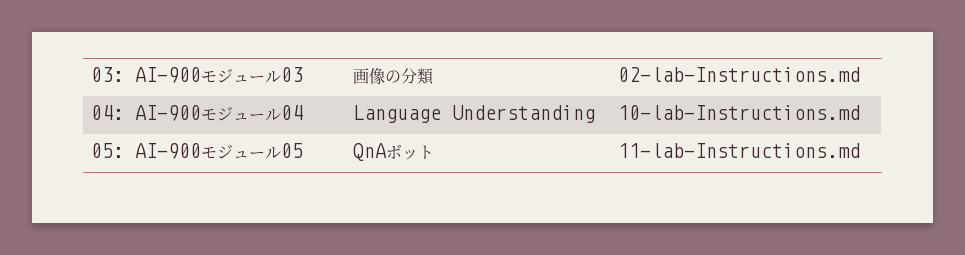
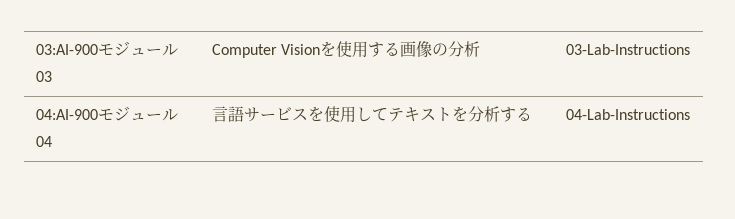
[90,67,201,83] 03: AI-900 -> [35,44,98,55] 03:AI-900
[352,68,434,85] [617,67,860,82] [90,105,303,121] [352,105,595,123] [617,105,860,120] [90,143,303,159] [352,143,434,161] [617,143,860,158] 画像の分類 | 02-lab-Instructions.md // 04: AI-900モジュール04 | Language Understanding | 10-lab-Instructions.md // 05: AI-900モジュール05 | QnAボット | 11-lab-Instructions.md -> [211,41,480,58] [565,44,690,55] [35,106,178,121] [35,136,52,147] [211,106,532,123] [565,109,690,120] Computer Visionを使用する画像の分析 | 03-Lab-Instructions // 04:AI-900モジュール04 | 言語サービスを使用してテキストを分析する | 04-Lab-Instructions

